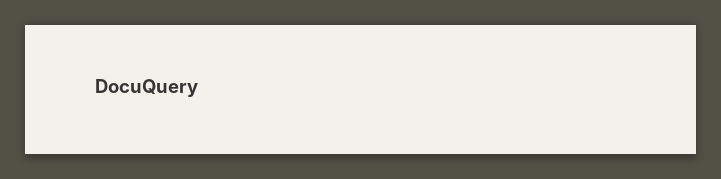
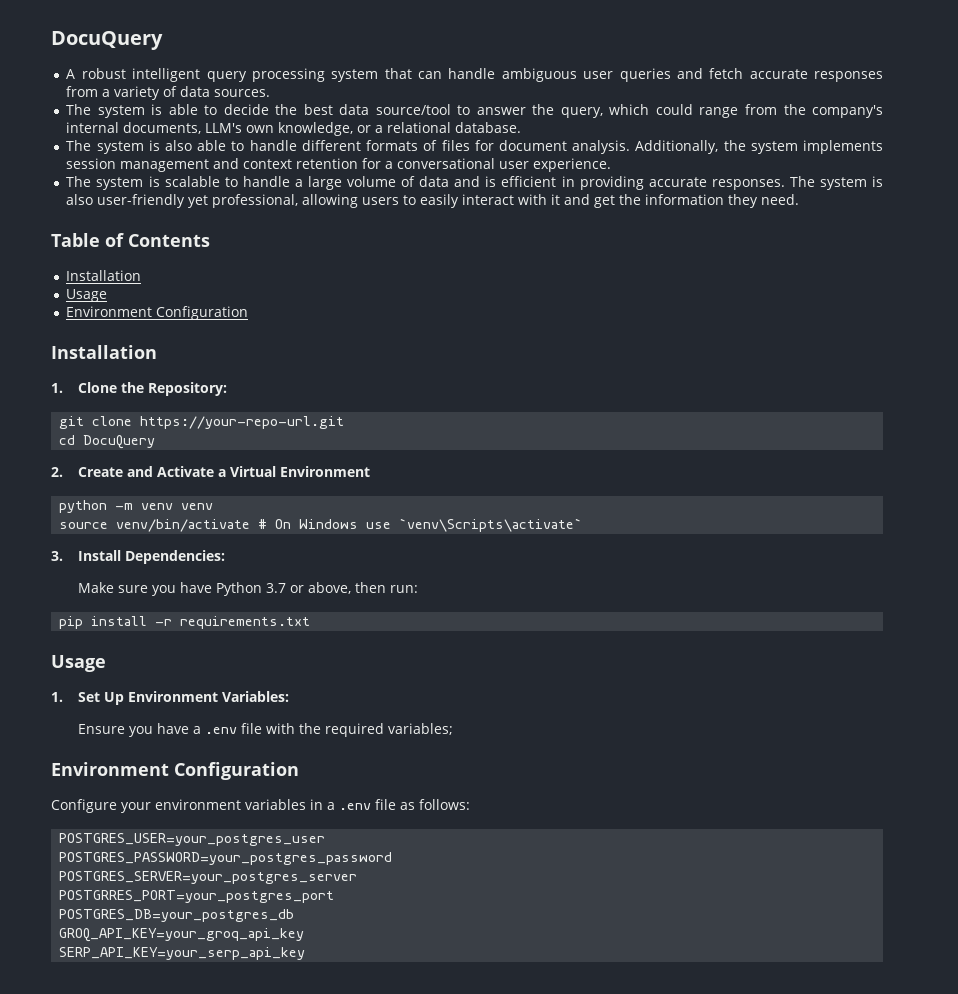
[95,79,198,97] DocuQuery -> [51,31,163,50] [66,68,883,82] [66,86,271,100] [66,104,884,118] [66,122,522,136] [66,140,884,154] [66,158,612,172] [66,176,884,190] [66,194,800,208] [51,233,210,247] [66,270,142,281] [66,289,108,302] [66,306,249,320] [51,345,157,359] [51,382,227,396] [59,416,345,429] [59,435,156,449] [51,466,370,477] [59,500,214,513] [59,518,583,532] [51,550,225,564] [77,582,418,596] [59,616,311,629] [51,655,106,672] [51,691,289,705] [77,723,453,737] [51,762,299,780] [51,799,470,813] [59,833,326,846] [59,852,393,865] [59,871,358,884] [59,890,335,903] [59,909,295,922] [59,928,305,942] [59,947,306,960] DocuQuery // A robust intelligent query processing system that can handle ambiguous user queries and fetch accurate responses from a variety of data sources. // The system is able to decide the best data source/tool to answer the query, which could range from the company's internal documents, LLM's own knowledge, or a relational database. // The system is also able to handle different formats of files for document analysis. Additionally, the system implements session management and context retention for a conversational user experience. // The system is scalable to handle a large volume of data and is efficient in providing accurate responses. The system is also user-friendly yet professional, allowing users to easily interact with it and get the information they need. // Table of Contents // Installation // Usage // Environment Configuration // Installation // 1. Clone the Repository: // git clone https://your-repo-url.git // cd DocuQuery // 2. Create and Activate a Virtual Environment // python -m venv venv // source venv/bin/activate # On Windows use `venv\Scripts\activate` // 3. Install Dependencies: // Make sure you have Python 3.7 or above, then run: // pip install -r requirements.txt // Usage // 1. Set Up Environment Variables: // Ensure you have a .env file with the required variables; // Environment Configuration // Configure your environment variables in a .env file as follows: // POSTGRES_USER=your_postgres_user // POSTGRES_PASSWORD=your_postgres_password // POSTGRES_SERVER=your_postgres_server // POSTGRRES_PORT=your_postgres_port // POSTGRES_DB=your_postgres_db // GROQ_API_KEY=your_groq_api_key // SERP_API_KEY=your_serp_api_key

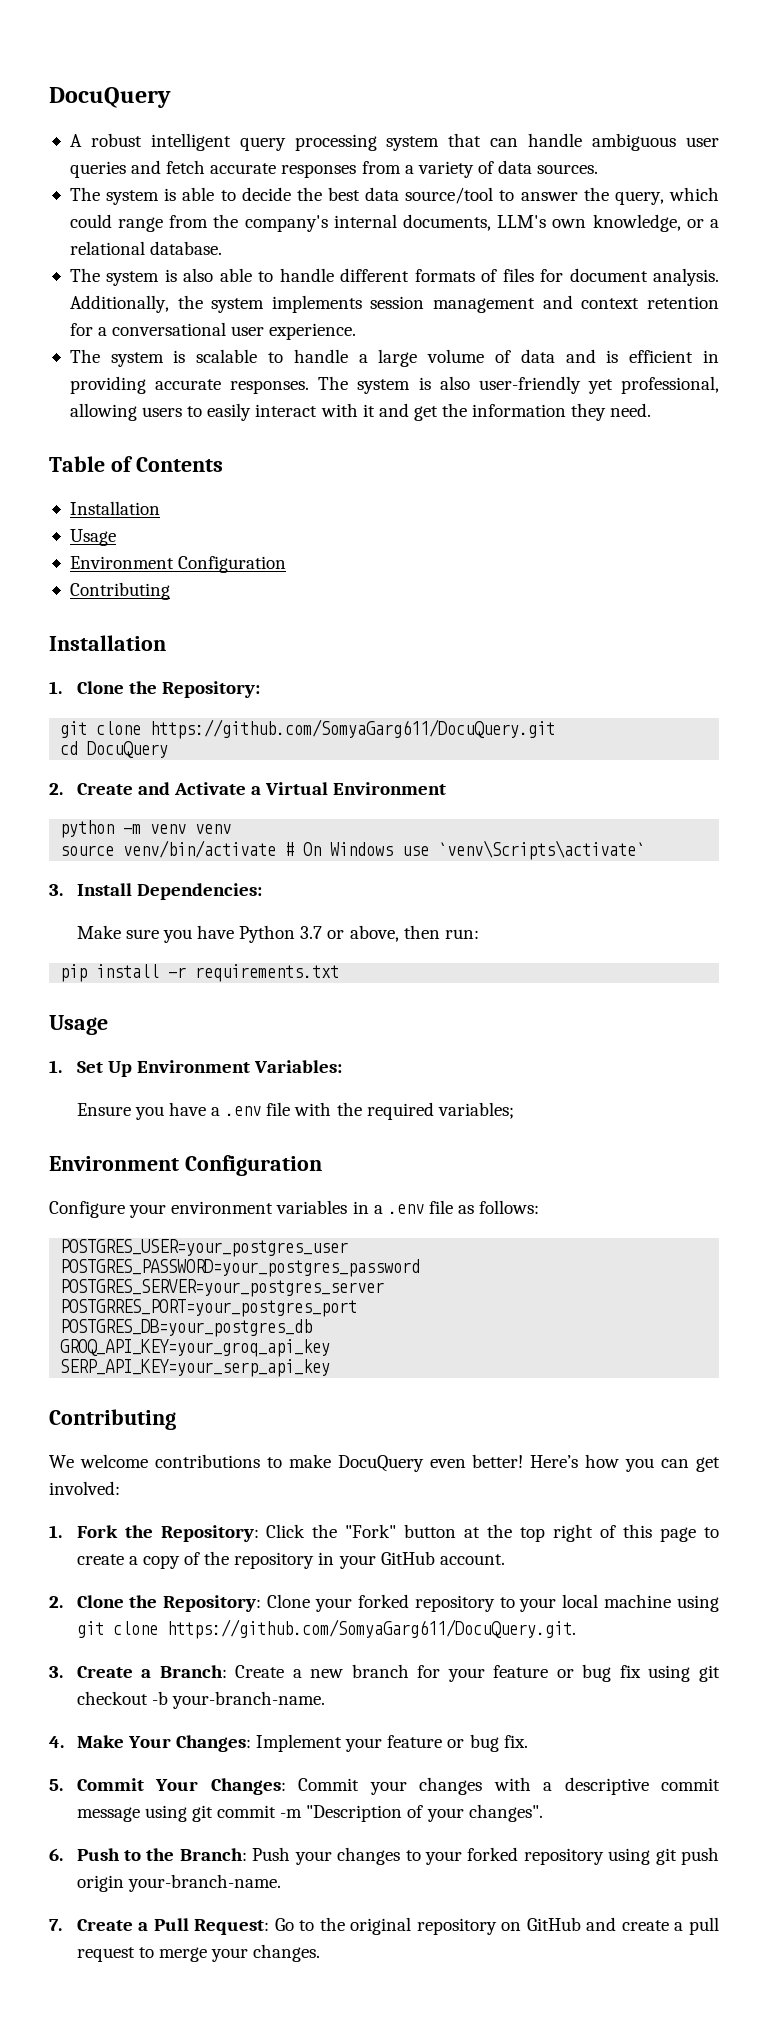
(249, 313) none -> [69,582,170,600] // Contributing
[140,416,345,429] https://your-repo-url.git -> [150,719,556,739] https://github.com/SomyaGarg611/DocuQuery.git
(306, 953) none -> [49,1409,176,1430] [49,1454,720,1472] [49,1481,120,1495] [49,1524,719,1542] [76,1551,505,1569] [49,1594,719,1612] [76,1619,576,1639] [49,1664,720,1682] [76,1691,325,1709] [49,1734,528,1752] [49,1777,721,1795] [76,1804,543,1822] [49,1847,720,1865] [76,1874,281,1892] [49,1917,719,1935] [76,1944,321,1962] // Contributing // We welcome contributions to make DocuQuery even better! Here’s how you can get involved: // 1. Fork the Repository: Click the "Fork" button at the top right of this page to create a copy of the repository in your GitHub account. // 2. Clone the Repository: Clone your forked repository to your local machine using git clone https://github.com/SomyaGarg611/DocuQuery.git. // 3. Create a Branch: Create a new branch for your feature or bug fix using git checkout -b your-branch-name. // 4. Make Your Changes: Implement your feature or bug fix. // 5. Commit Your Changes: Commit your changes with a descriptive commit message using git commit -m "Description of your changes". // 6. Push to the Branch: Push your changes to your forked repository using git push origin your-branch-name. // 7. Create a Pull Request: Go to the original repository on GitHub and create a pull request to merge your changes.

